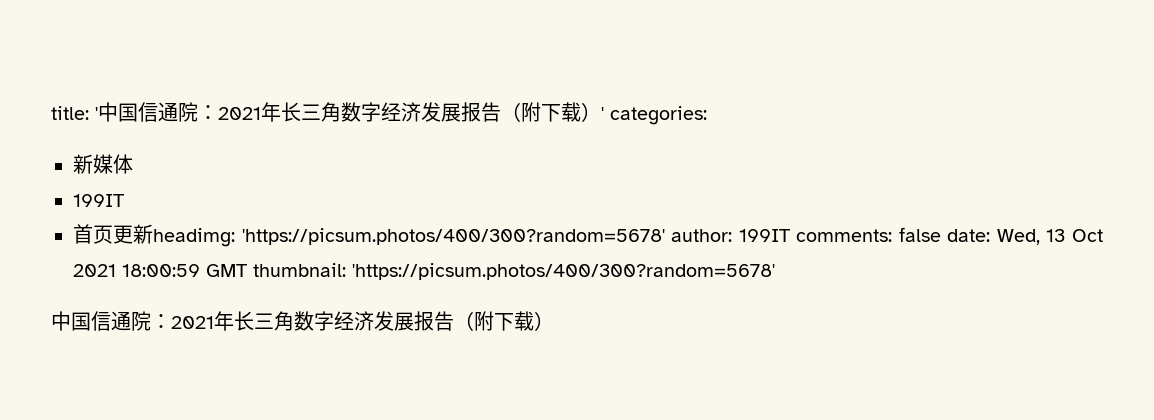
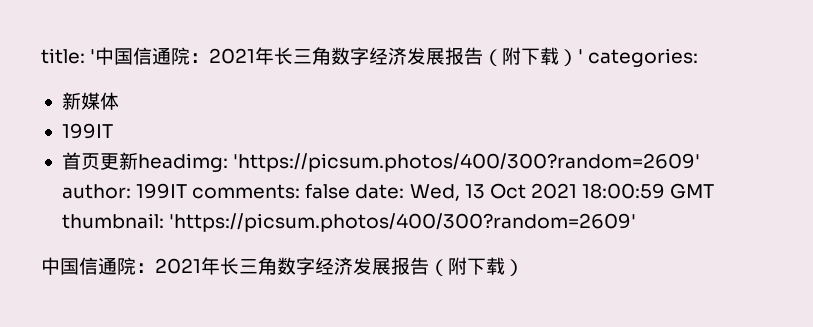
[241,228,665,245] 'https://picsum.photos/400/300?random=5678' -> [233,153,701,172] 'https://picsum.photos/400/300?random=2609'
[352,263,775,280] 'https://picsum.photos/400/300?random=5678' -> [169,213,637,232] 'https://picsum.photos/400/300?random=2609'

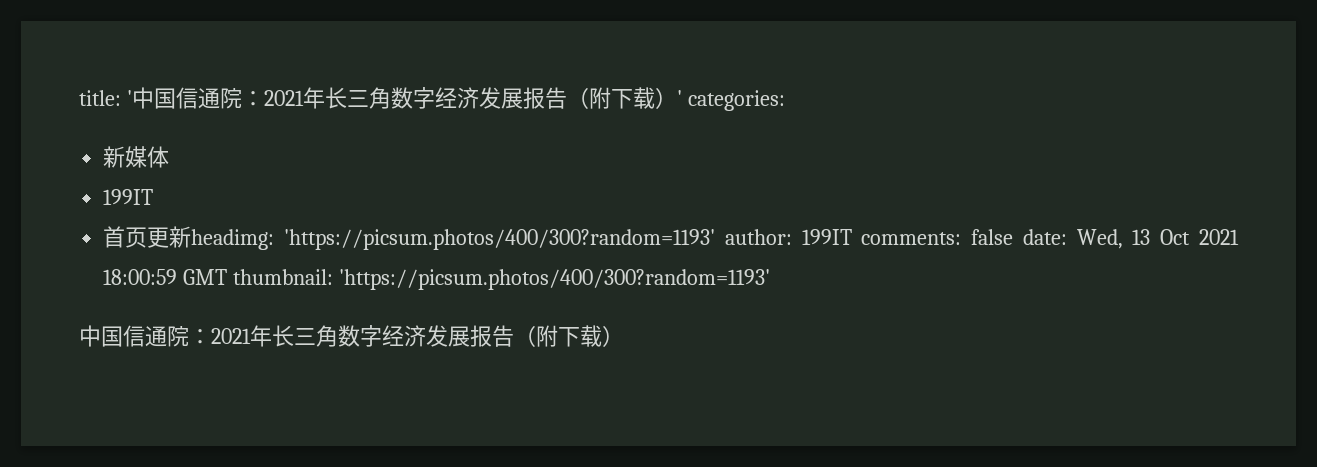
[233,153,701,172] 'https://picsum.photos/400/300?random=2609' -> [283,229,715,250] 'https://picsum.photos/400/300?random=1193'
[169,213,637,232] 'https://picsum.photos/400/300?random=2609' -> [339,269,771,290] 'https://picsum.photos/400/300?random=1193'

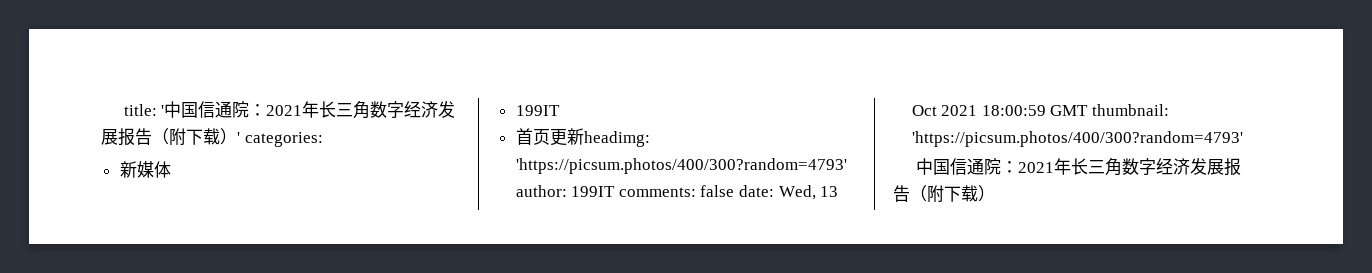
[283,229,715,250] 'https://picsum.photos/400/300?random=1193' -> [515,158,847,174] 'https://picsum.photos/400/300?random=4793'
[339,269,771,290] 'https://picsum.photos/400/300?random=1193' -> [911,131,1243,147] 'https://picsum.photos/400/300?random=4793'

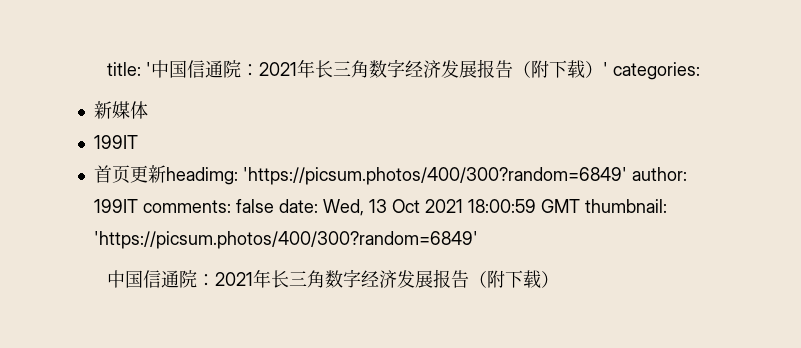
[515,158,847,174] 'https://picsum.photos/400/300?random=4793' -> [242,167,627,185] 'https://picsum.photos/400/300?random=6849'
[911,131,1243,147] 'https://picsum.photos/400/300?random=4793' -> [93,231,478,249] 'https://picsum.photos/400/300?random=6849'

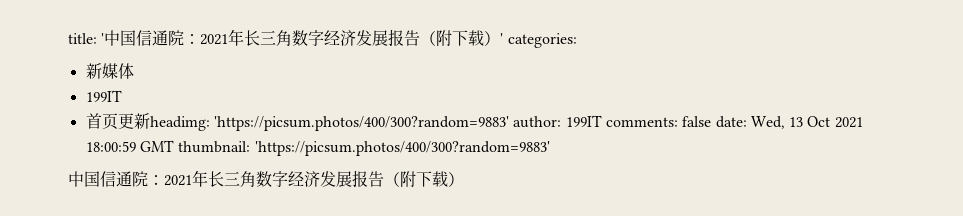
[242,167,627,185] 'https://picsum.photos/400/300?random=6849' -> [213,116,509,131] 'https://picsum.photos/400/300?random=9883'
[93,231,478,249] 'https://picsum.photos/400/300?random=6849' -> [254,141,550,156] 'https://picsum.photos/400/300?random=9883'

